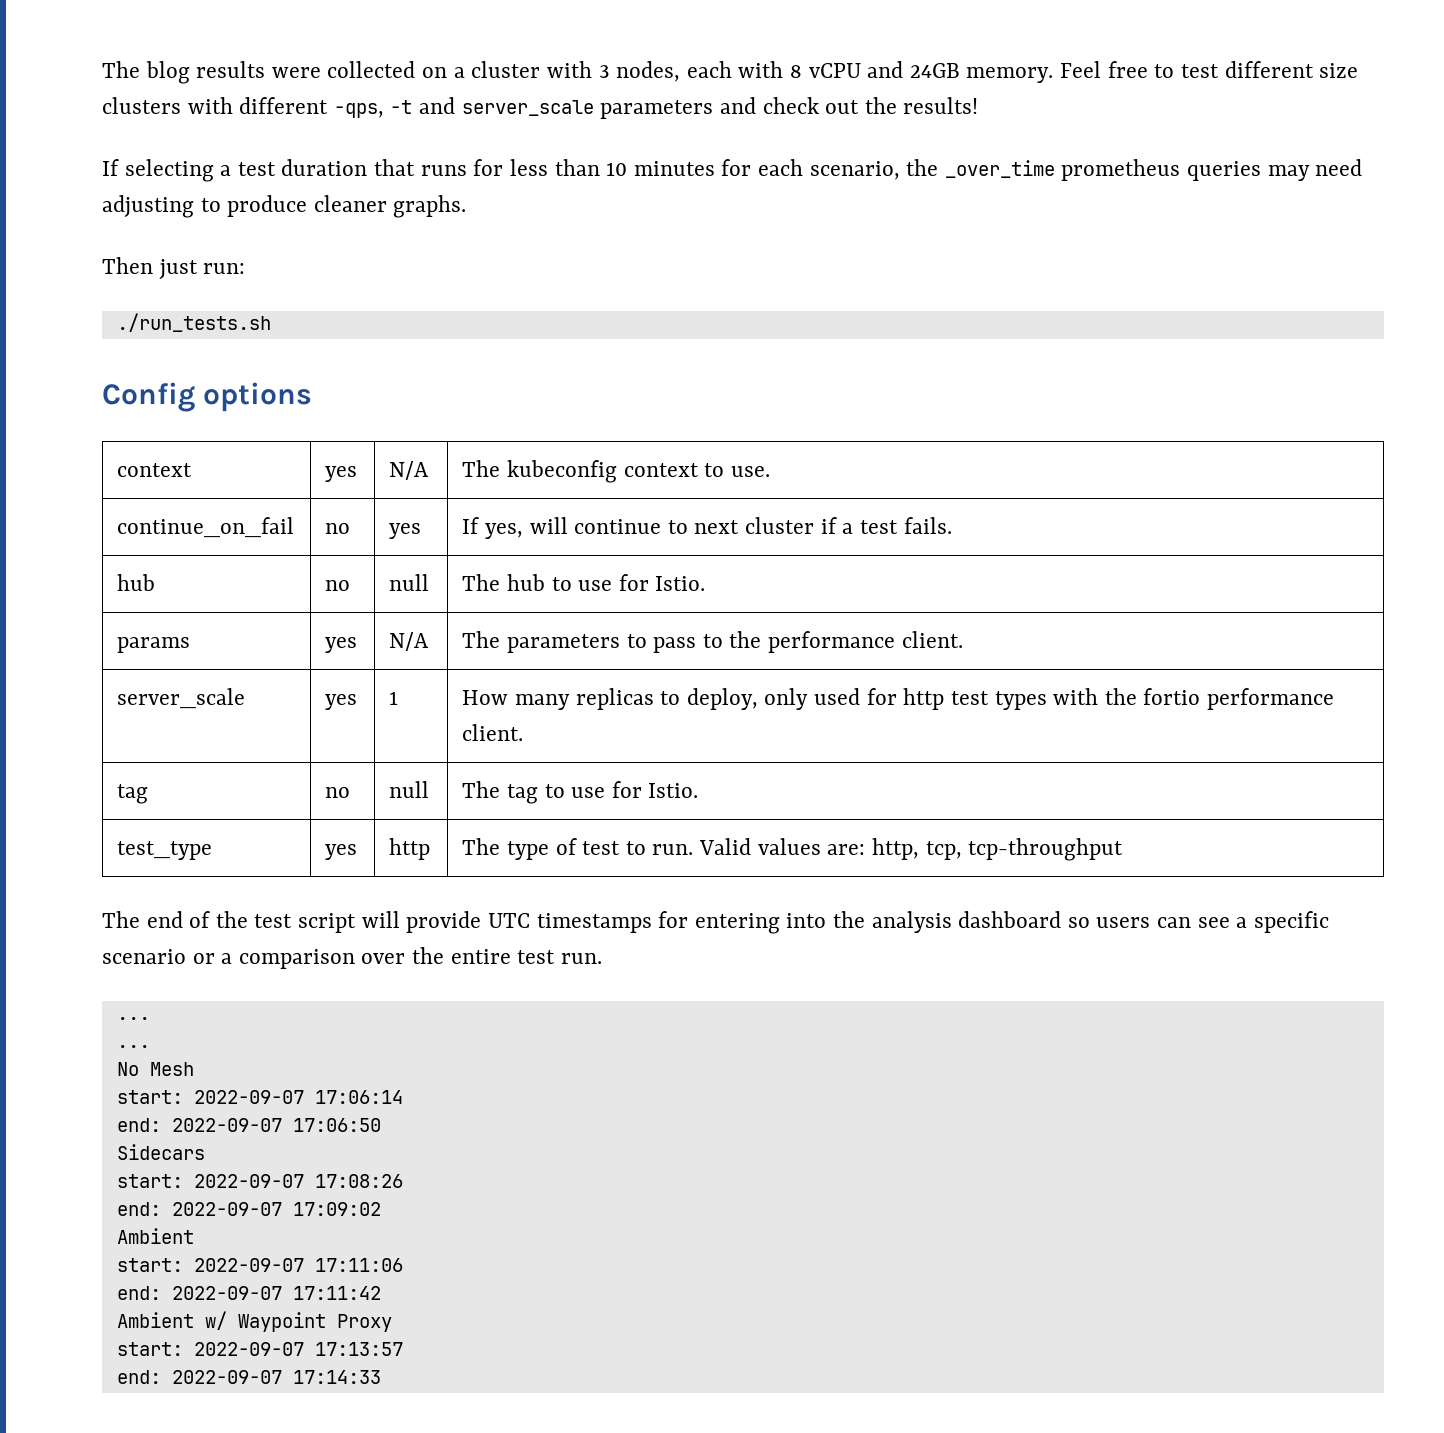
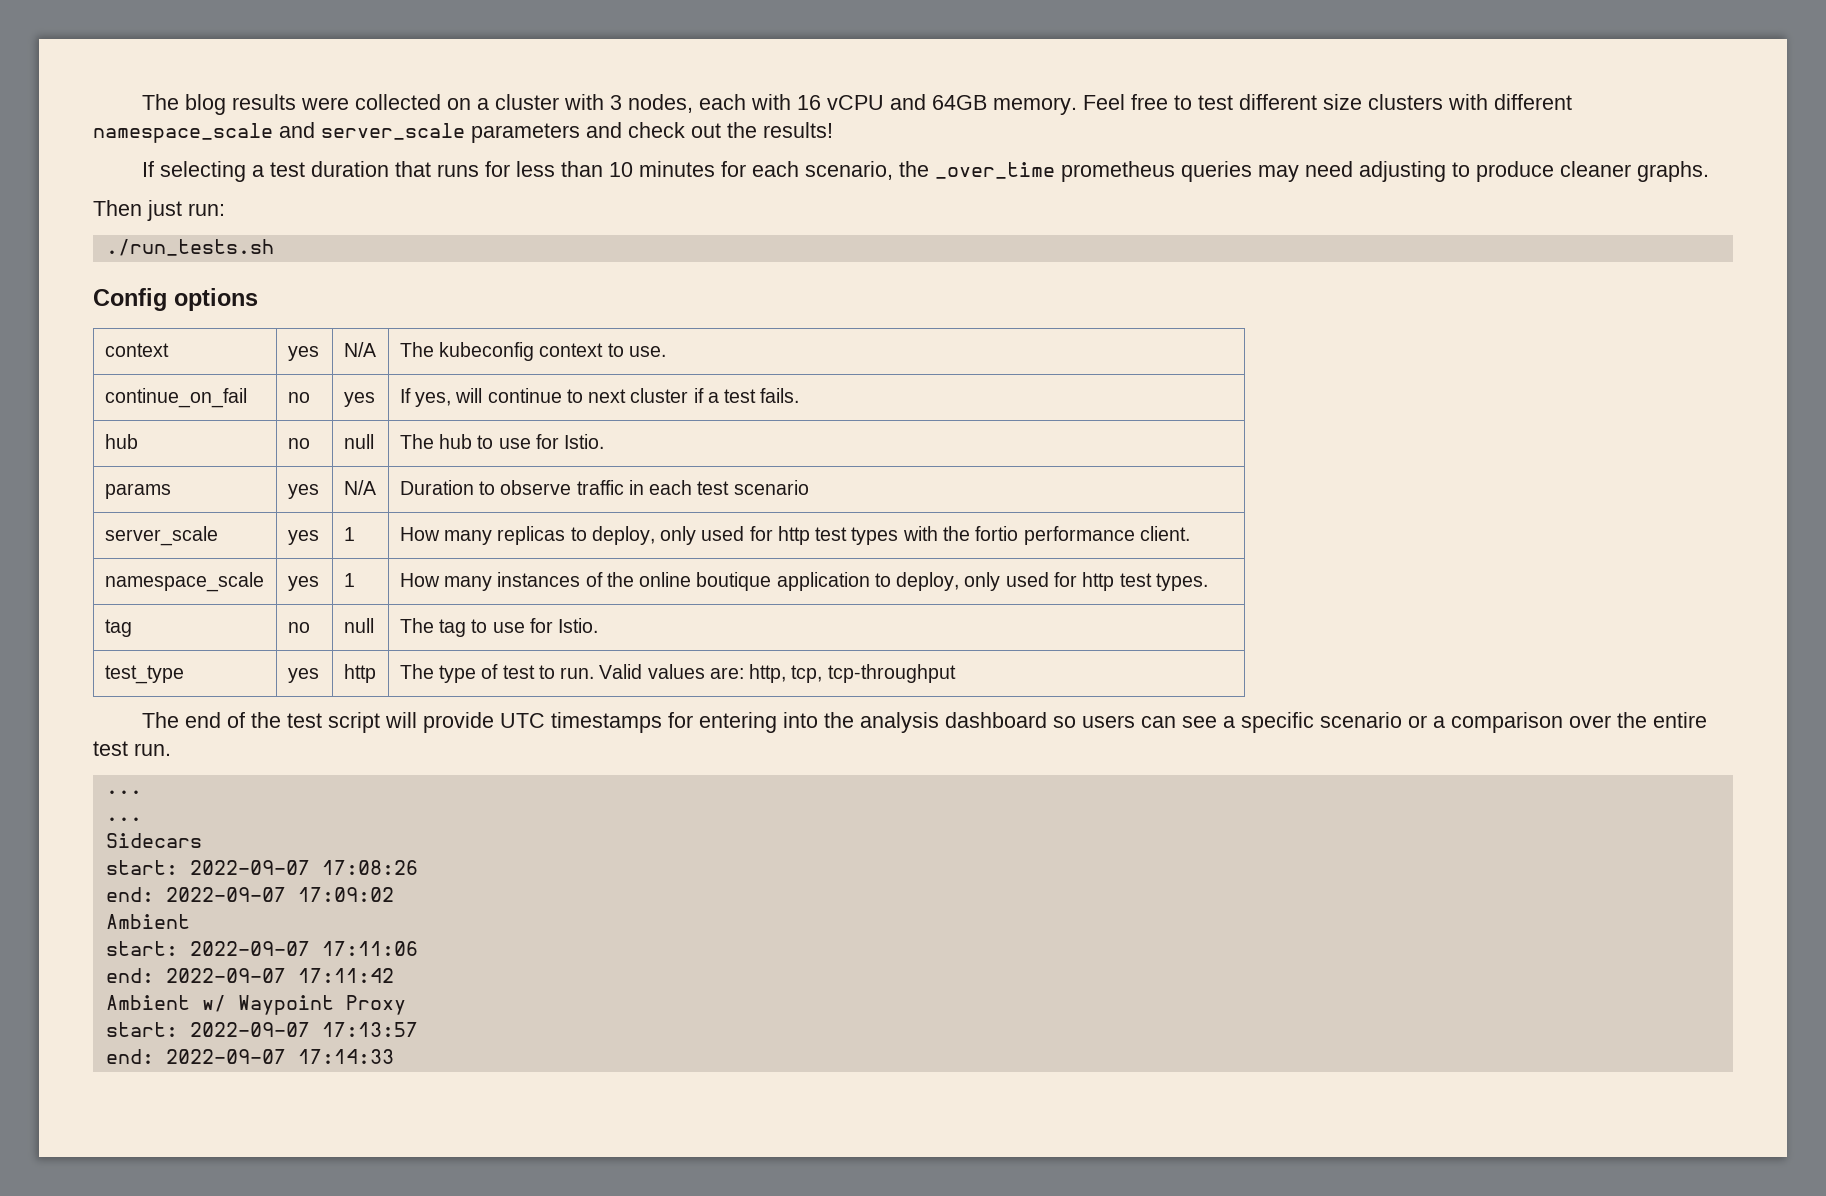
[789,65,802,78] 8 -> [797,95,822,110] 16
[909,63,960,78] 24GB -> [932,95,988,110] 64GB
[333,100,413,118] -qps, -t -> [93,123,273,143] namespace_scale
[462,631,963,653] The parameters to pass to the performance client. -> [399,480,809,495] Duration to observe traffic in each test scenario
(524, 732) none -> [104,572,264,592] [287,576,319,591] [343,573,355,587] [399,572,1208,591] // namespace_scale | yes | 1 | How many instances of the online boutique application to deploy, only used for http test types.
[116,1062,194,1076] [116,1090,403,1104] [116,1118,381,1132] // No Mesh // start: 2022-09-07 17:06:14 // end: 2022-09-07 17:06:50 -> (142, 819) none

